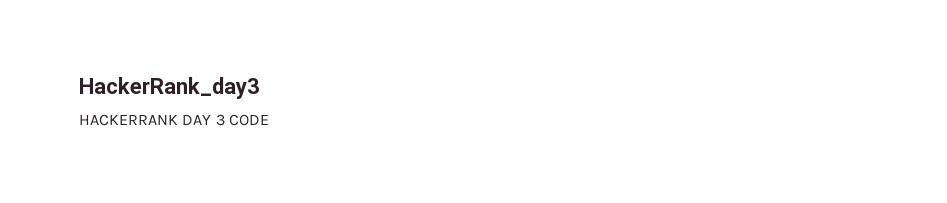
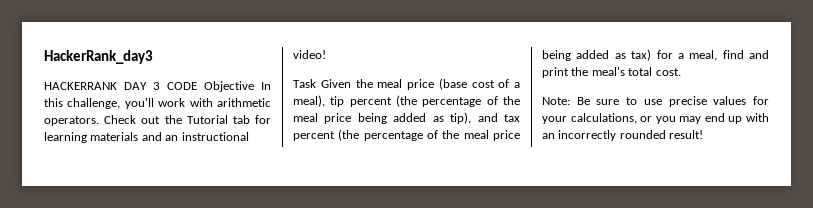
(269, 120) none -> [204,81,271,92] [44,98,271,109] [44,115,271,126] [44,132,249,143] [293,50,326,59] [293,78,520,90] [293,95,520,107] [293,112,520,124] [293,129,520,141] [542,49,769,61] [542,67,681,78] [542,96,769,107] [542,113,769,124] [542,130,704,141] Objective In this challenge, you'll work with arithmetic operators. Check out the Tutorial tab for learning materials and an instructional video! // Task Given the meal price (base cost of a meal), tip percent (the percentage of the meal price being added as tip), and tax percent (the percentage of the meal price being added as tax) for a meal, find and print the meal's total cost. // Note: Be sure to use precise values for your calculations, or you may end up with an incorrectly rounded result!

